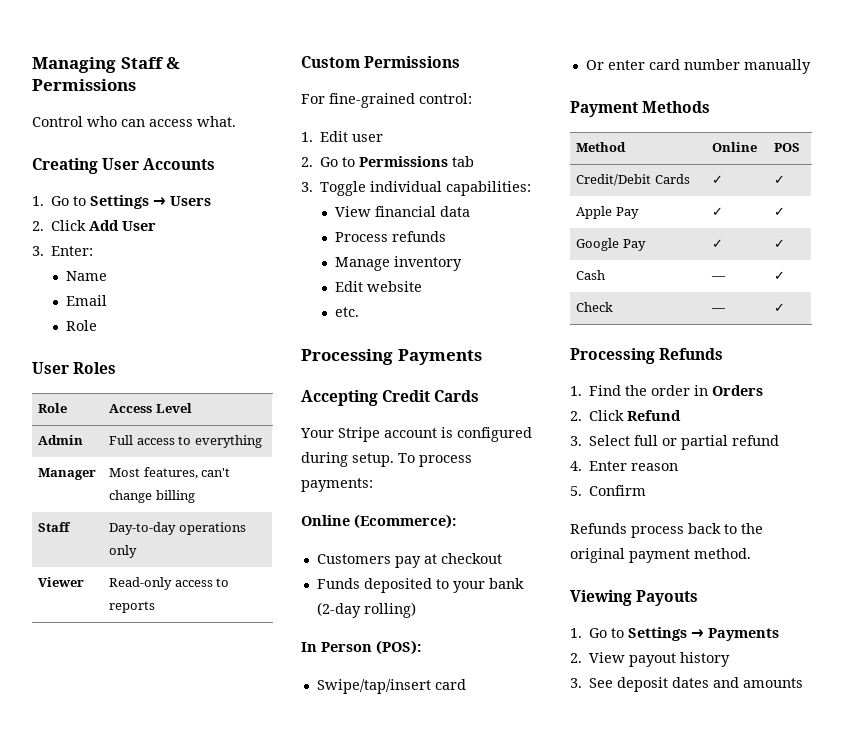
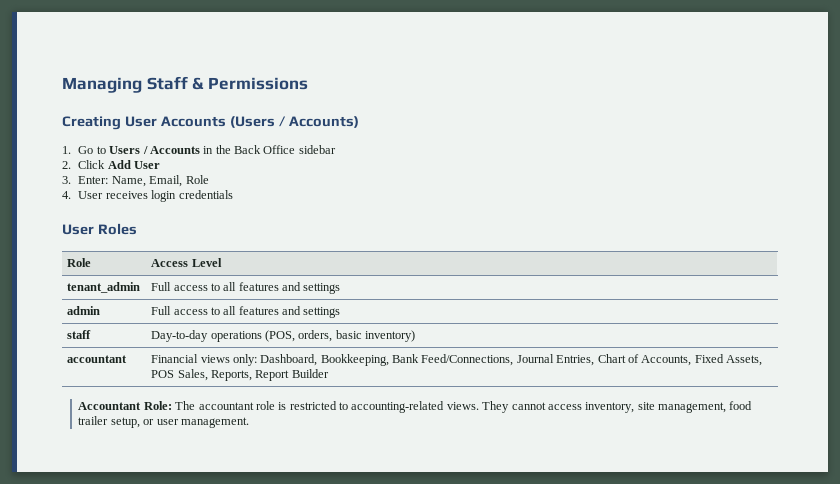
[32,116,236,127] // Control who can access what. -> (308, 83) none
[32,195,167,209] // 1. Go to Settings → -> [229,116,359,128] [62,146,106,154] (Users / Accounts) // 1. Go to
(212, 201) none -> [142,145,336,154] / Accounts in the Back Office sidebar
[66,271,108,281] [66,295,108,306] [66,320,98,331] // Name // Email // Role -> [111,175,209,187] [62,190,233,202] Name, Email, Role // 4. User receives login credentials
[38,435,84,445] [109,435,262,448] [38,468,97,480] [109,467,231,479] [109,490,195,503] [38,522,72,532] [109,522,246,535] [109,545,138,558] [38,577,85,587] [109,577,230,590] [109,601,156,613] [301,56,461,68] [301,93,472,108] [301,131,384,142] [301,156,475,167] [301,181,532,196] [335,206,471,217] [335,231,447,242] [335,256,463,271] [335,281,423,292] [335,307,360,317] [301,349,482,365] [301,390,480,406] [300,427,532,442] [301,452,472,467] [301,478,373,492] [301,514,456,529] [316,553,502,568] [316,578,524,593] [316,602,416,618] [301,640,421,655] [316,679,466,694] [585,59,811,74] [570,101,711,117] [576,142,627,152] [712,142,758,152] [774,143,801,152] [576,174,690,186] [712,175,724,184] [774,175,786,184] [576,206,639,219] [712,207,724,216] [774,207,786,216] [576,238,646,251] [712,239,724,248] [774,239,786,248] [576,270,606,280] [711,276,727,280] [774,271,786,280] [576,302,614,312] [711,308,727,312] [774,303,786,312] [570,348,724,364] [570,385,764,396] [570,410,682,421] [570,435,780,450] [570,461,679,471] [570,485,647,496] [570,523,763,538] [570,548,751,563] [570,590,699,606] [570,627,780,641] [570,652,731,667] [570,677,804,692] Admin | Full access to everything // Manager | Most features, can't change billing // Staff | Day-to-day operations only // Viewer | Read-only access to reports // Custom Permissions // For fine-grained control: // 1. Edit user // 2. Go to Permissions tab // 3. Toggle individual capabilities: // View financial data // Process refunds // Manage inventory // Edit website // etc. // Processing Payments // Accepting Credit Cards // Your Stripe account is configured during setup. To process payments: // Online (Ecommerce): // Customers pay at checkout // Funds deposited to your bank (2-day rolling) // In Person (POS): // Swipe/tap/insert card // Or enter card number manually // Payment Methods // Method | Online | POS // Credit/Debit Cards | ✓ | ✓ // Apple Pay | ✓ | ✓ // Google Pay | ✓ | ✓ // Cash | — | ✓ // Check | — | ✓ // Processing Refunds // 1. Find the order in Orders // 2. Click Refund // 3. Select full or partial refund // 4. Enter reason // 5. Confirm // Refunds process back to the original payment method. // Viewing Payouts // 1. Go to Settings → Payments // 2. View payout history // 3. See deposit dates and amounts -> [67,282,141,293] [151,282,341,294] [67,306,101,315] [151,306,341,318] [67,330,92,339] [151,330,416,342] [67,355,128,363] [151,354,763,366] [151,369,329,381] [78,401,753,413] [78,416,249,428] tenant_admin | Full access to all features and settings // admin | Full access to all features and settings // staff | Day-to-day operations (POS, orders, basic inventory) // accountant | Financial views only: Dashboard, Bookkeeping, Bank Feed/Connections, Journal Entries, Chart of Accounts, Fixed Assets, POS Sales, Reports, Report Builder // Accountant Role: The accountant role is restricted to accounting-related views. They cannot access inventory, site management, food trailer setup, or user management.

